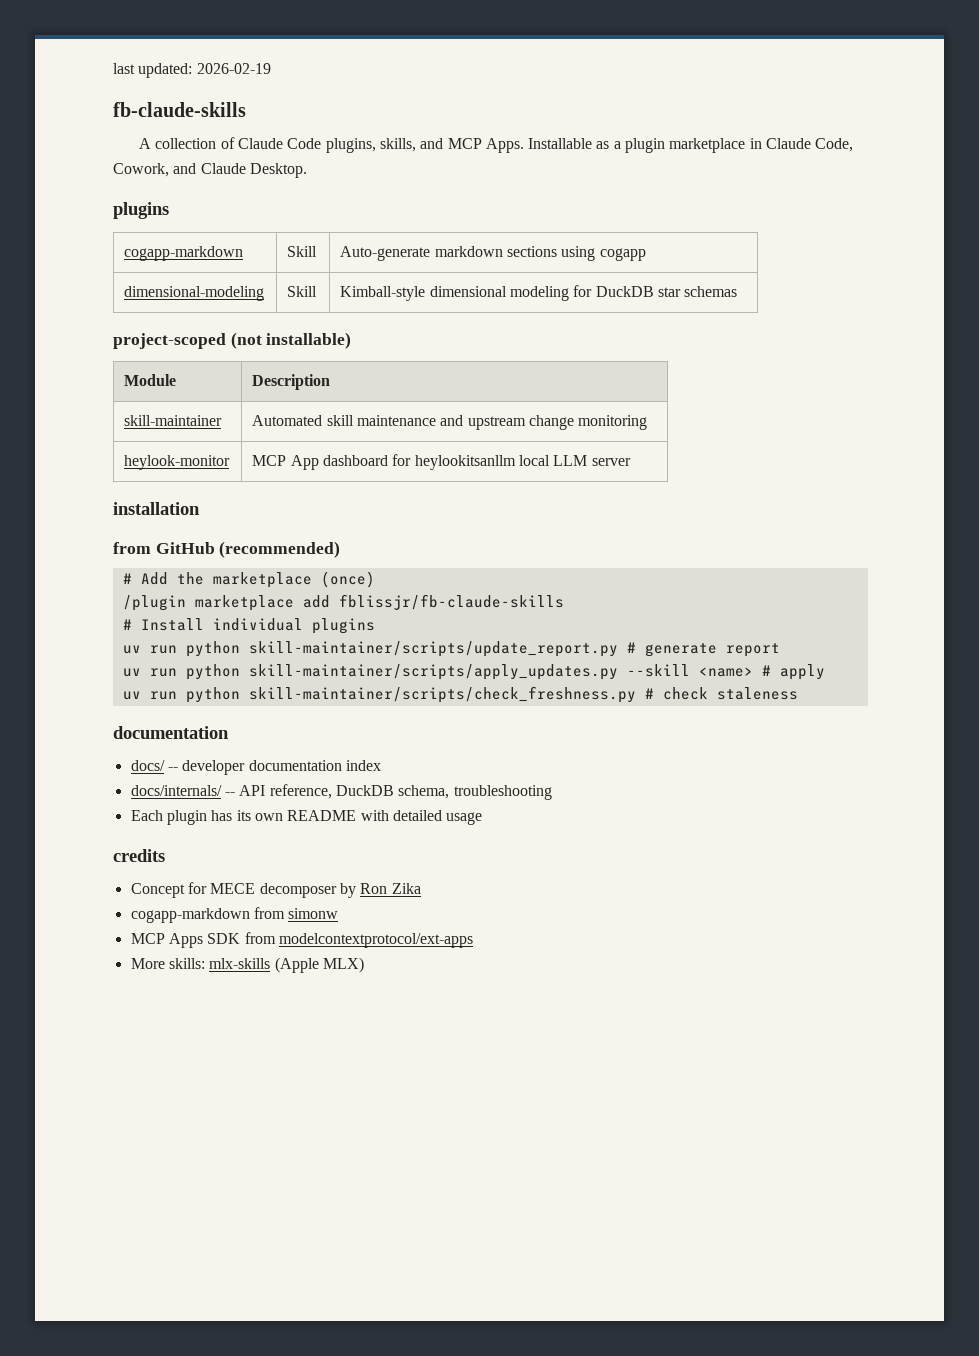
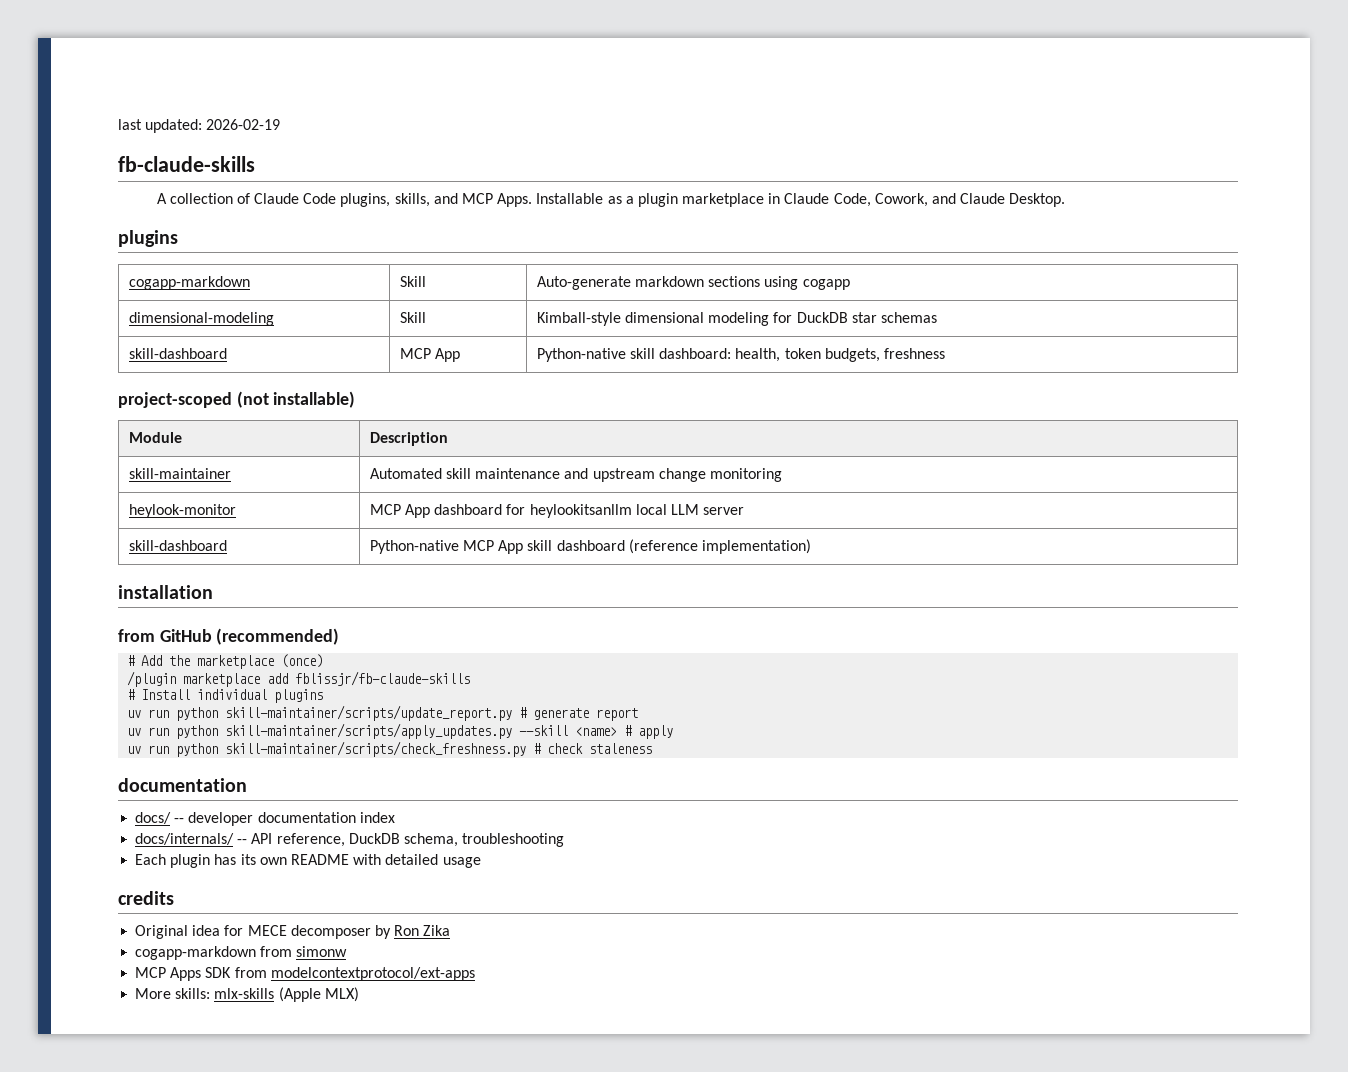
(738, 291) none -> [128,348,227,359] [399,348,460,362] [536,348,945,362] // skill-dashboard | MCP App | Python-native skill dashboard: health, token budgets, freshness
(631, 462) none -> [128,540,227,551] [369,539,811,554] // skill-dashboard | Python-native MCP App skill dashboard (reference implementation)
[130,883,185,898] Concept -> [135,925,221,939] Original idea

